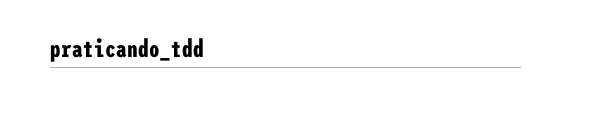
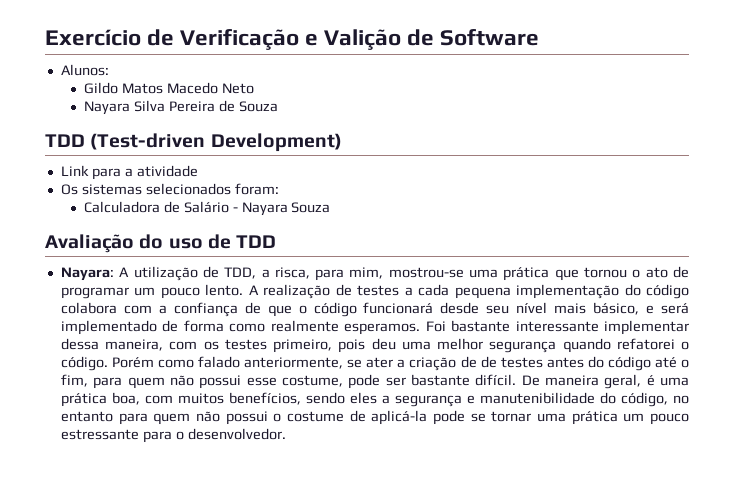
[50,38,204,62] praticando_tdd -> [45,29,540,50] [60,64,109,76] [83,82,254,94] [83,100,278,115] [45,133,342,152] [60,165,198,180] [60,183,279,195] [83,201,331,216] [45,234,277,253] [60,266,689,281] [60,284,689,299] [60,302,689,317] [60,320,689,335] [60,338,689,353] [60,356,689,371] [60,374,689,389] [60,392,689,407] [60,410,689,425] [60,428,286,443] Exercício de Verificação e Valição de Software // Alunos: // Gildo Matos Macedo Neto // Nayara Silva Pereira de Souza // TDD (Test-driven Development) // Link para a atividade // Os sistemas selecionados foram: // Calculadora de Salário - Nayara Souza // Avaliação do uso de TDD // Nayara: A utilização de TDD, a risca, para mim, mostrou-se uma prática que tornou o ato de programar um pouco lento. A realização de testes a cada pequena implementação do código colabora com a confiança de que o código funcionará desde seu nível mais básico, e será implementado de forma como realmente esperamos. Foi bastante interessante implementar dessa maneira, com os testes primeiro, pois deu uma melhor segurança quando refatorei o código. Porém como falado anteriormente, se ater a criação de de testes antes do código até o fim, para quem não possui esse costume, pode ser bastante difícil. De maneira geral, é uma prática boa, com muitos benefícios, sendo eles a segurança e manutenibilidade do código, no entanto para quem não possui o costume de aplicá-la pode se tornar uma prática um pouco estressante para o desenvolvedor.

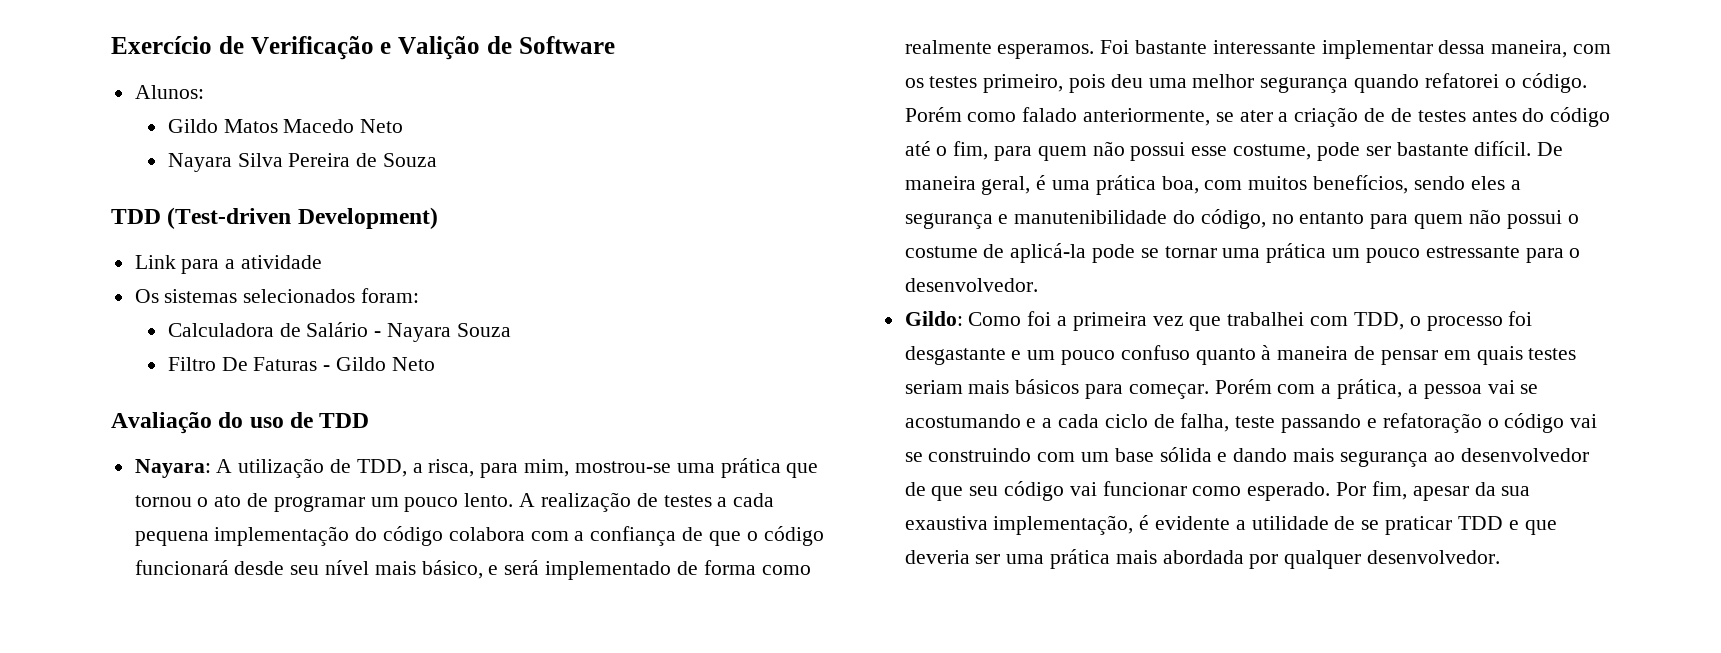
(331, 207) none -> [167,357,435,371] // Filtro De Faturas - Gildo Neto
(286, 434) none -> [904,311,1533,331] [904,345,1577,365] [904,379,1539,399] [904,413,1598,433] [904,447,1589,467] [904,481,1531,501] [904,515,1557,535] [904,549,1501,569] // Gildo: Como foi a primeira vez que trabalhei com TDD, o processo foi desgastante e um pouco confuso quanto à maneira de pensar em quais testes seriam mais básicos para começar. Porém com a prática, a pessoa vai se acostumando e a cada ciclo de falha, teste passando e refatoração o código vai se construindo com um base sólida e dando mais segurança ao desenvolvedor de que seu código vai funcionar como esperado. Por fim, apesar da sua exaustiva implementação, é evidente a utilidade de se praticar TDD e que deveria ser uma prática mais abordada por qualquer desenvolvedor.

